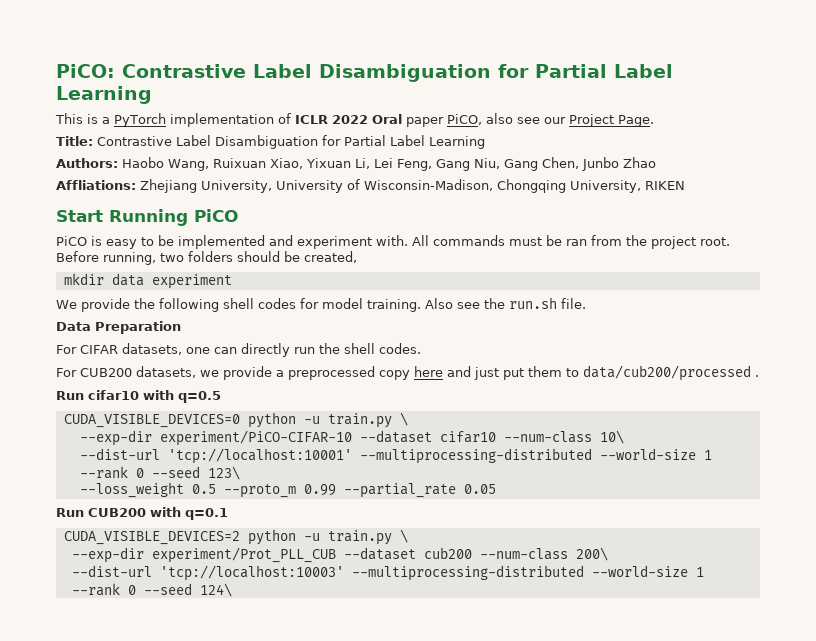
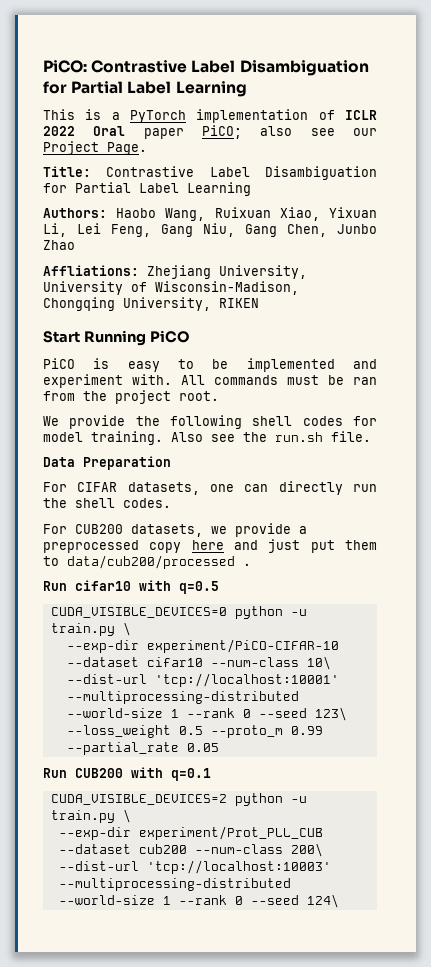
[446,114,482,125] PiCO, -> [202,125,243,139] PiCO;
[56,251,357,265] [63,273,232,289] Before running, two folders should be created, // mkdir data experiment -> (219, 396) none

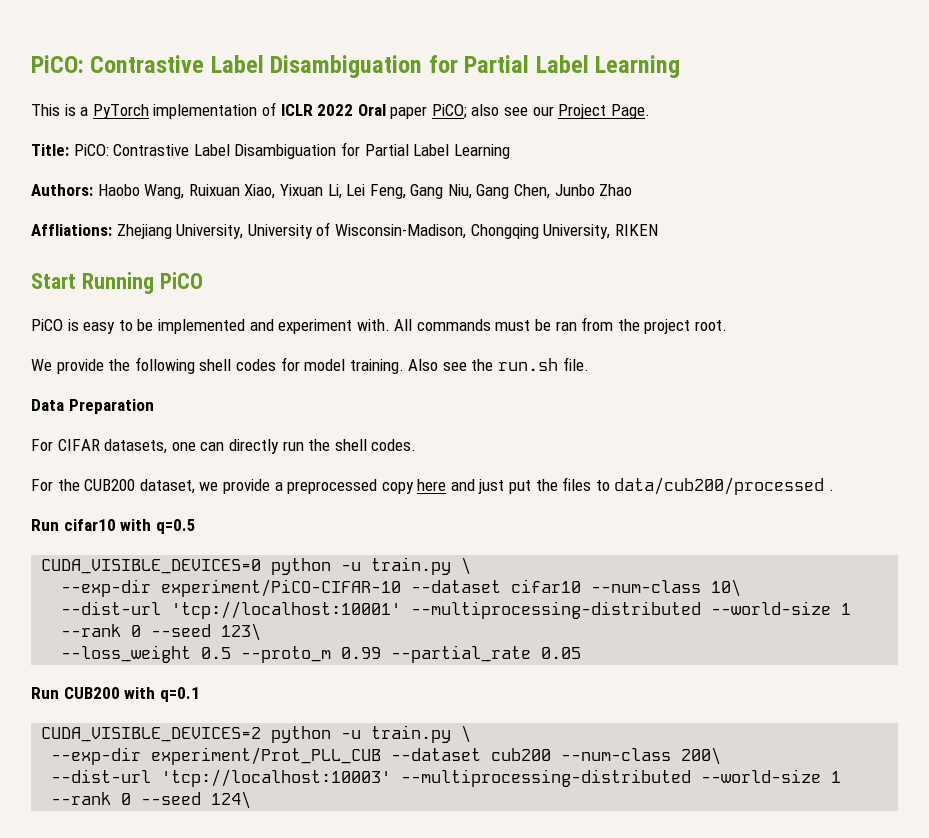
(91, 171) none -> [73,144,109,156] PiCO:
[75,524,203,537] CUB200 datasets, -> [57,479,195,494] the CUB200 dataset,
[345,540,377,550] them -> [535,477,592,491] the files

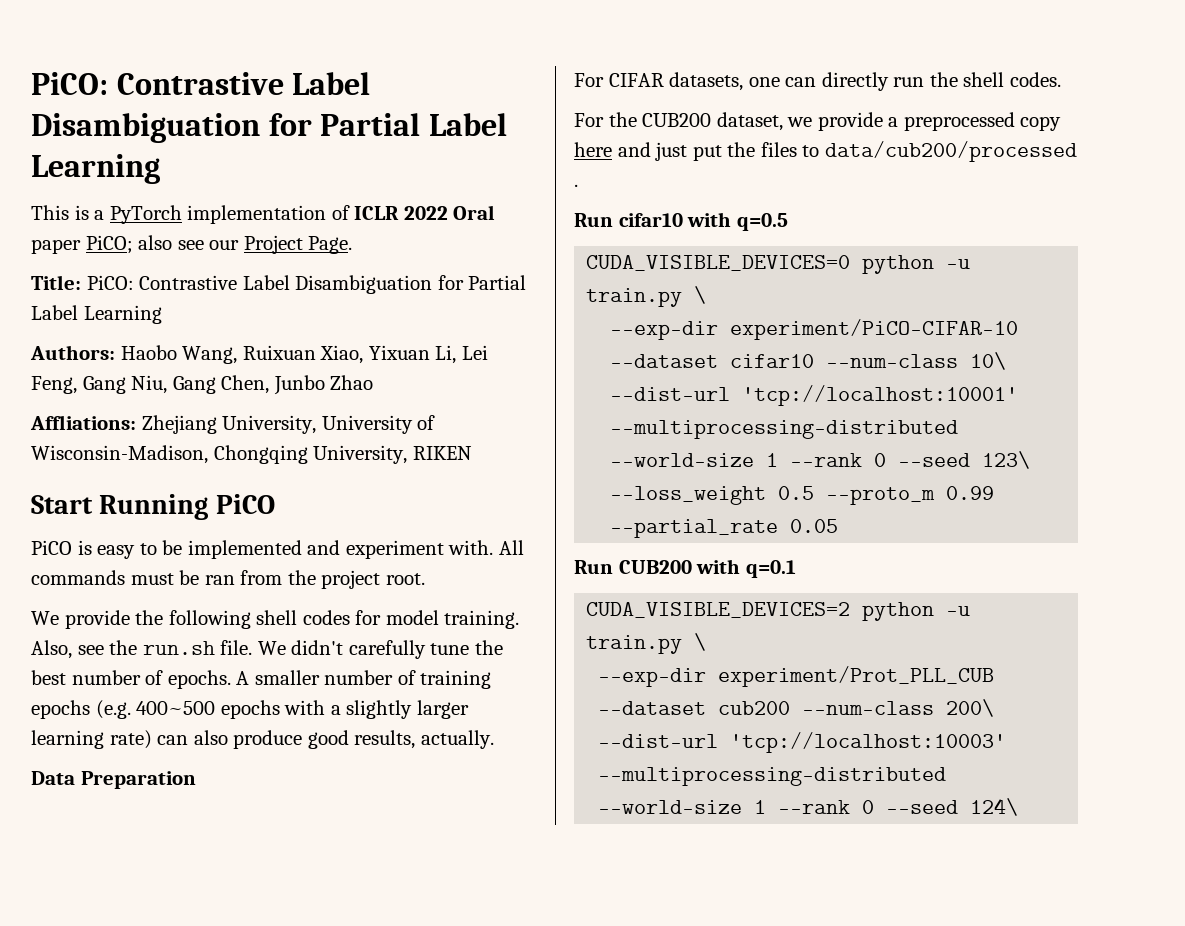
[408,359,439,371] Also -> [31,640,72,659] Also,
(589, 364) none -> [257,640,503,659] [31,670,492,689] [31,700,469,719] [31,730,494,749] We didn't carefully tune the best number of epochs. A smaller number of training epochs (e.g. 400~500 epochs with a slightly larger learning rate) can also produce good results, actually.

